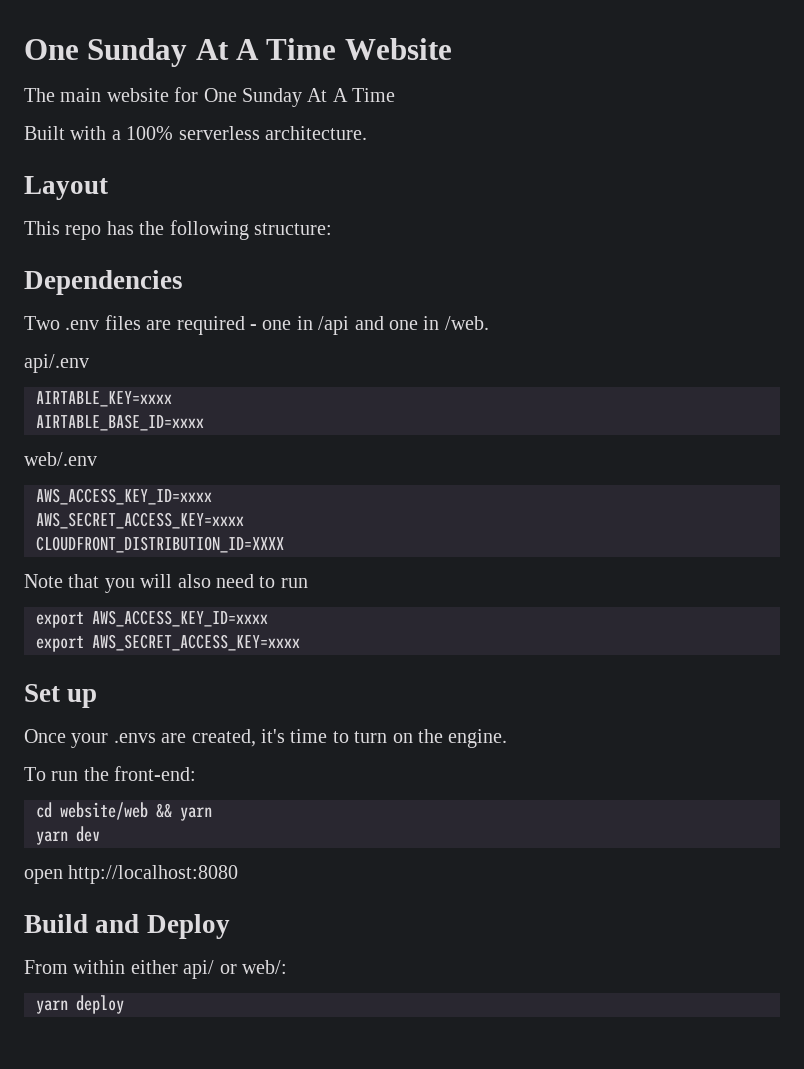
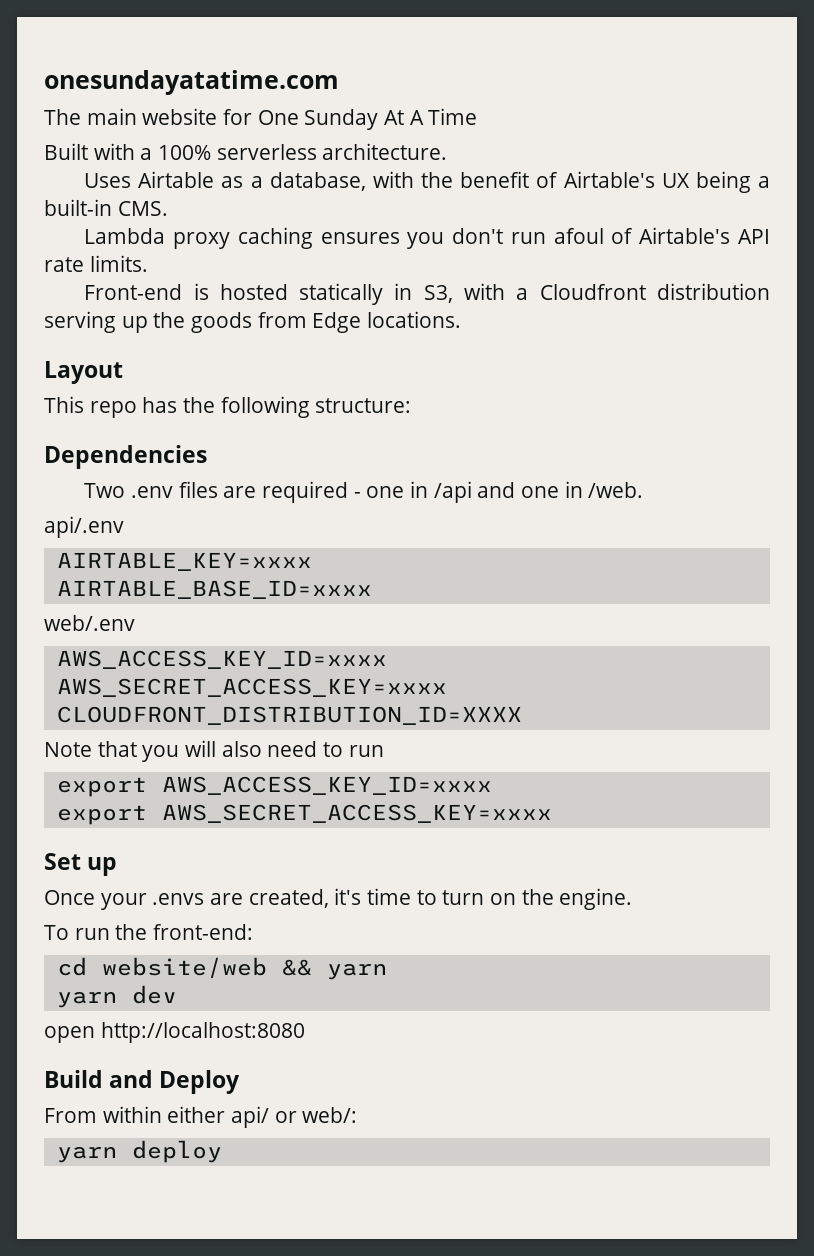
[24,38,452,67] One Sunday At A Time Website -> [44,70,339,95] onesundayatatime.com
(367, 133) none -> [84,171,771,193] [44,199,168,216] [84,227,771,249] [44,255,148,272] [84,283,770,305] [44,311,462,333] // Uses Airtable as a database, with the benefit of Airtable's UX being a built-in CMS. // Lambda proxy caching ensures you don't run afoul of Airtable's API rate limits. // Front-end is hosted statically in S3, with a Cloudfront distribution serving up the goods from Edge locations.

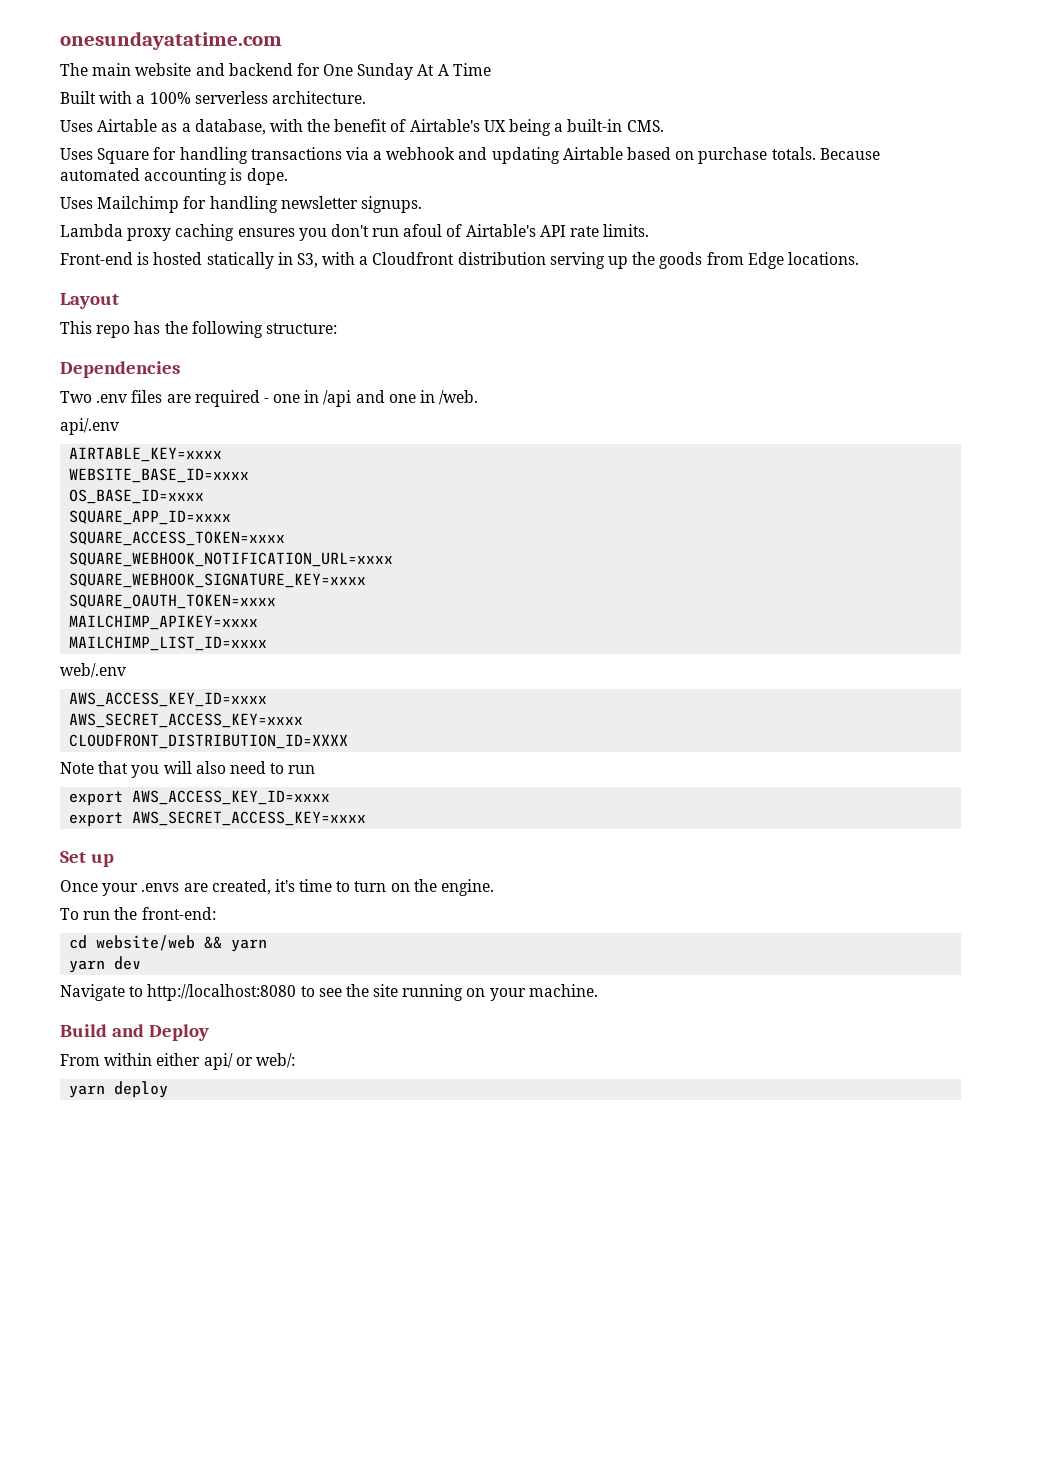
(218, 116) none -> [195,63,293,76] and backend
(168, 208) none -> [60,147,880,164] [60,168,288,185] [60,196,422,213] // Uses Square for handling transactions via a webhook and updating Airtable based on purchase totals. Because automated accounting is dope. // Uses Mailchimp for handling newsletter signups.
[56,580,372,599] AIRTABLE_BASE_ID=xxxx -> [69,468,250,483] [69,489,205,504] [69,510,232,525] [69,531,286,546] [69,552,394,567] [69,573,367,588] [69,594,277,609] [69,615,259,630] [69,636,268,651] WEBSITE_BASE_ID=xxxx // OS_BASE_ID=xxxx // SQUARE_APP_ID=xxxx // SQUARE_ACCESS_TOKEN=xxxx // SQUARE_WEBHOOK_NOTIFICATION_URL=xxxx // SQUARE_WEBHOOK_SIGNATURE_KEY=xxxx // SQUARE_OAUTH_TOKEN=xxxx // MAILCHIMP_APIKEY=xxxx // MAILCHIMP_LIST_ID=xxxx
[44,1026,95,1043] open -> [60,984,144,1001] Navigate to
(305, 1032) none -> [300,984,598,1001] to see the site running on your machine.

